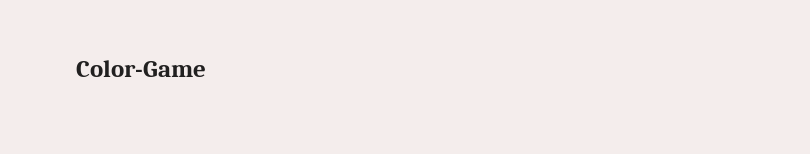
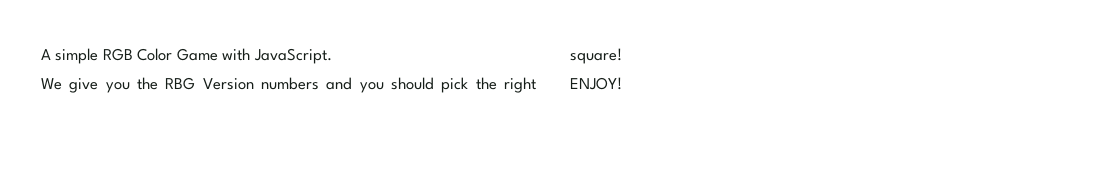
[76,60,206,77] Color-Game -> [41,48,332,64] [41,77,536,93] [570,48,622,64] [570,77,622,90] A simple RGB Color Game with JavaScript. // We give you the RBG Version numbers and you should pick the right square! // ENJOY!

